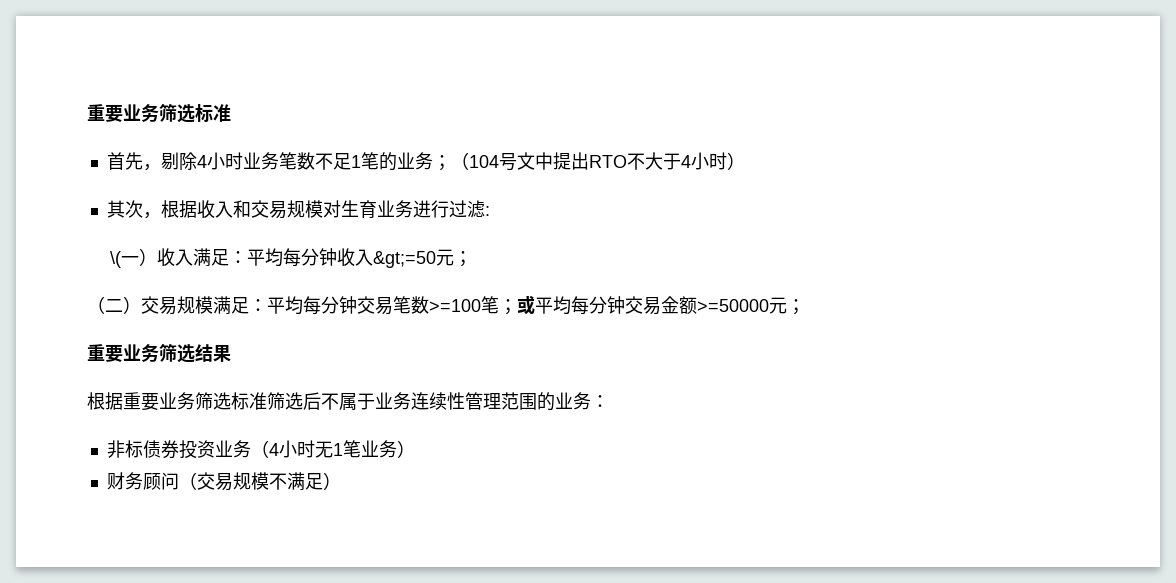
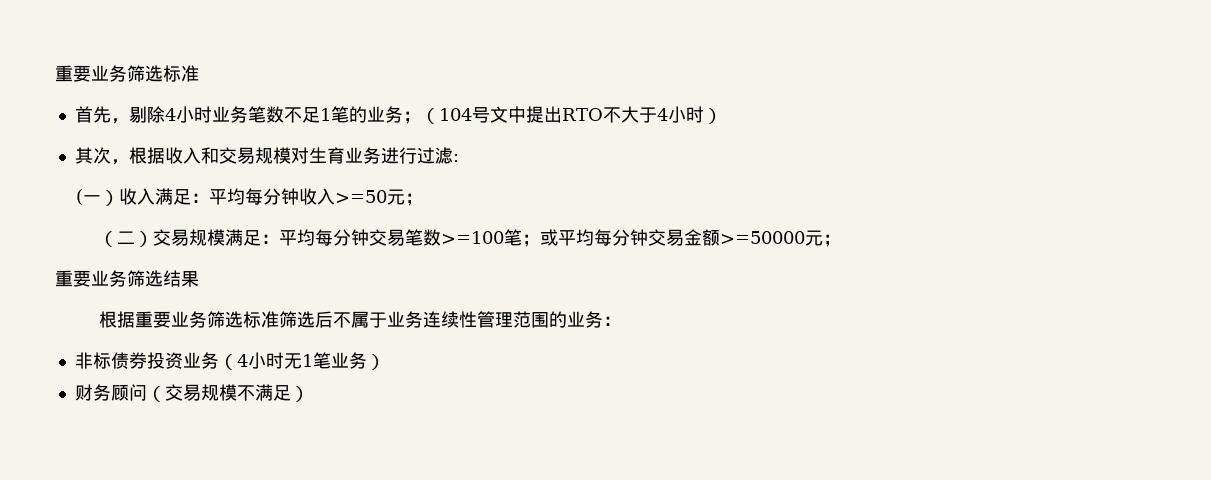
[110,251,122,268] \( -> [75,189,83,205] (
[373,251,437,268] &gt;=50 -> [334,190,387,203] >=50

